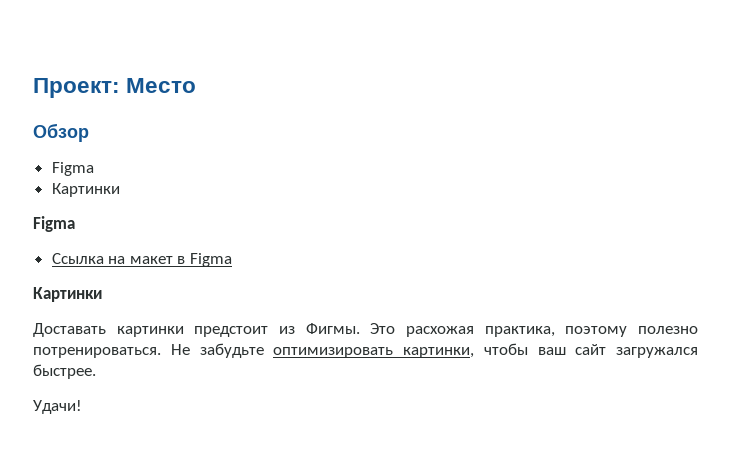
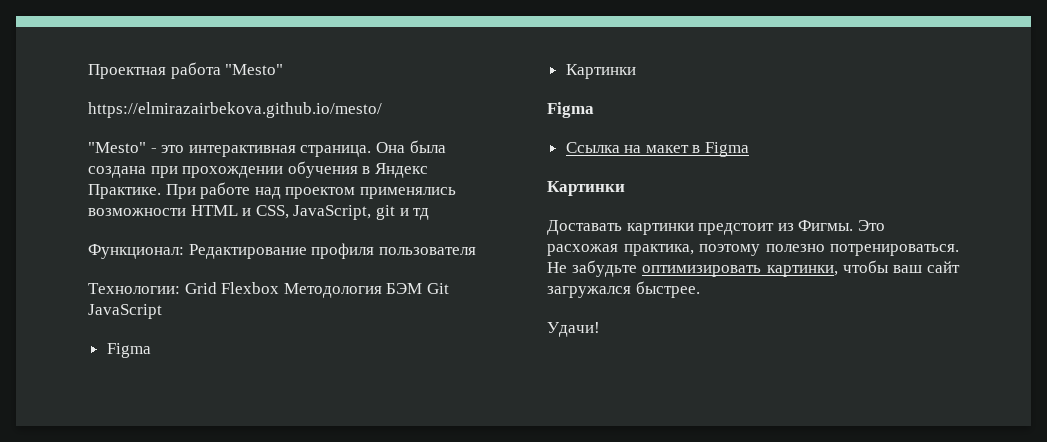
[33,78,197,98] [33,123,89,142] Проект: Место // Обзор -> [88,62,284,79] [88,102,382,118] [88,140,446,157] [88,161,428,178] [88,182,456,199] [88,205,430,220] [88,243,476,259] [88,282,449,298] [88,304,162,319] Проектная работа "Mesto" // https://elmirazairbekova.github.io/mesto/ // "Mesto" - это интерактивная страница. Она была создана при прохождении обучения в Яндекс Практике. При работе над проектом применялись возможности HTML и CSS, JavaScript, git и тд // Функционал: Редактирование профиля пользователя // Технологии: Grid Flexbox Методология БЭМ Git JavaScript

